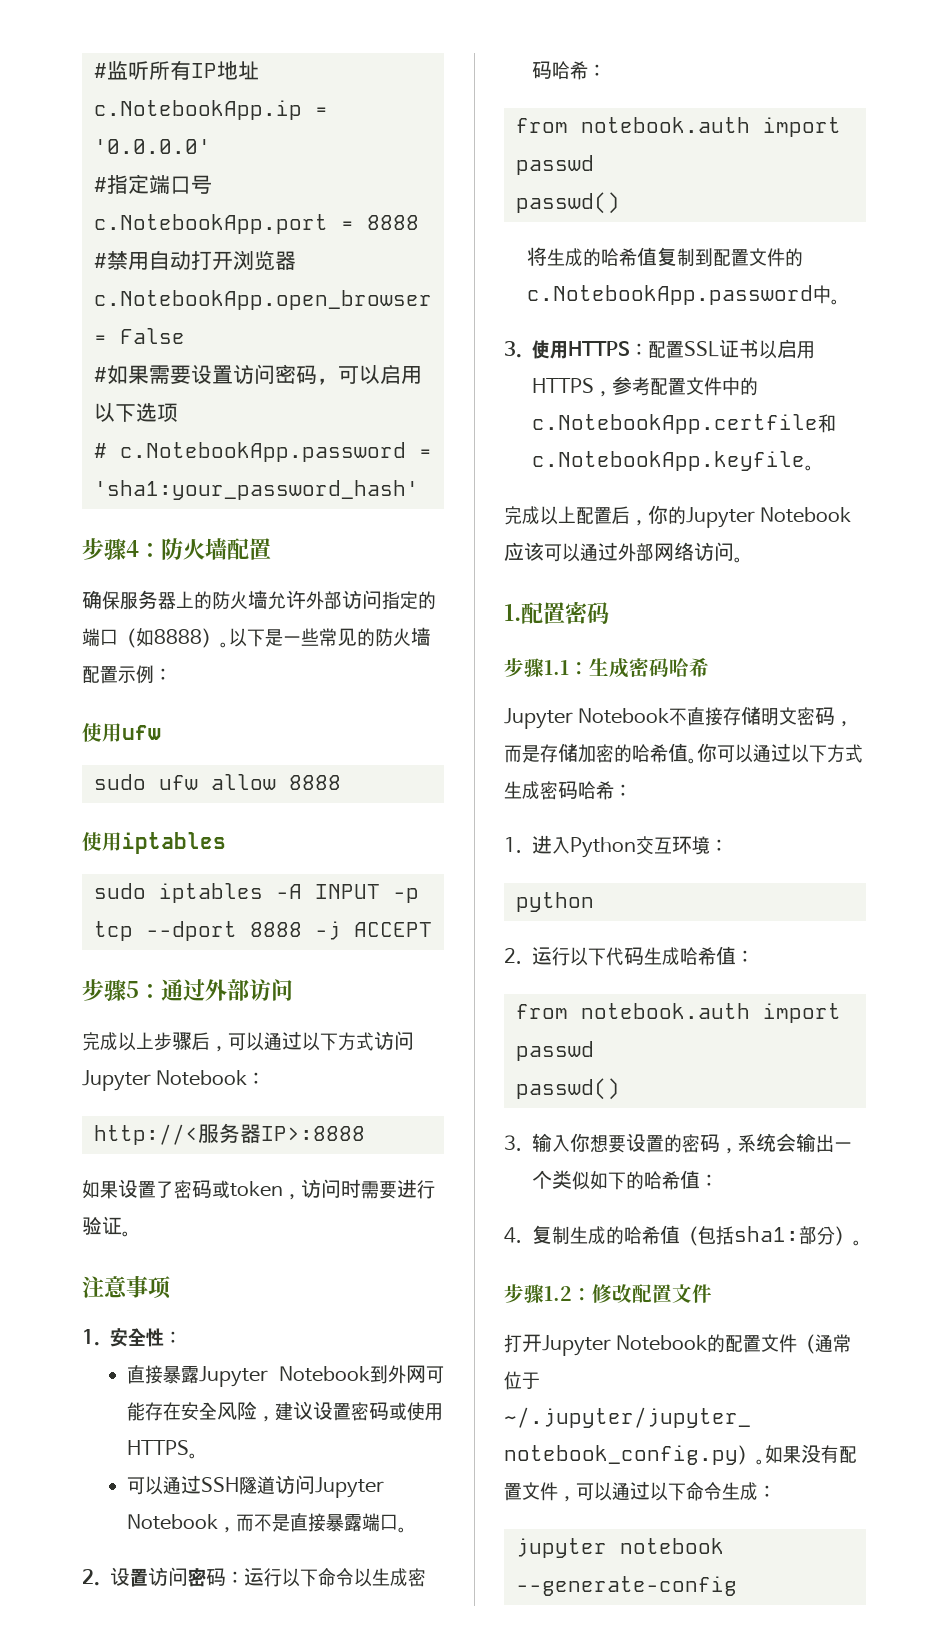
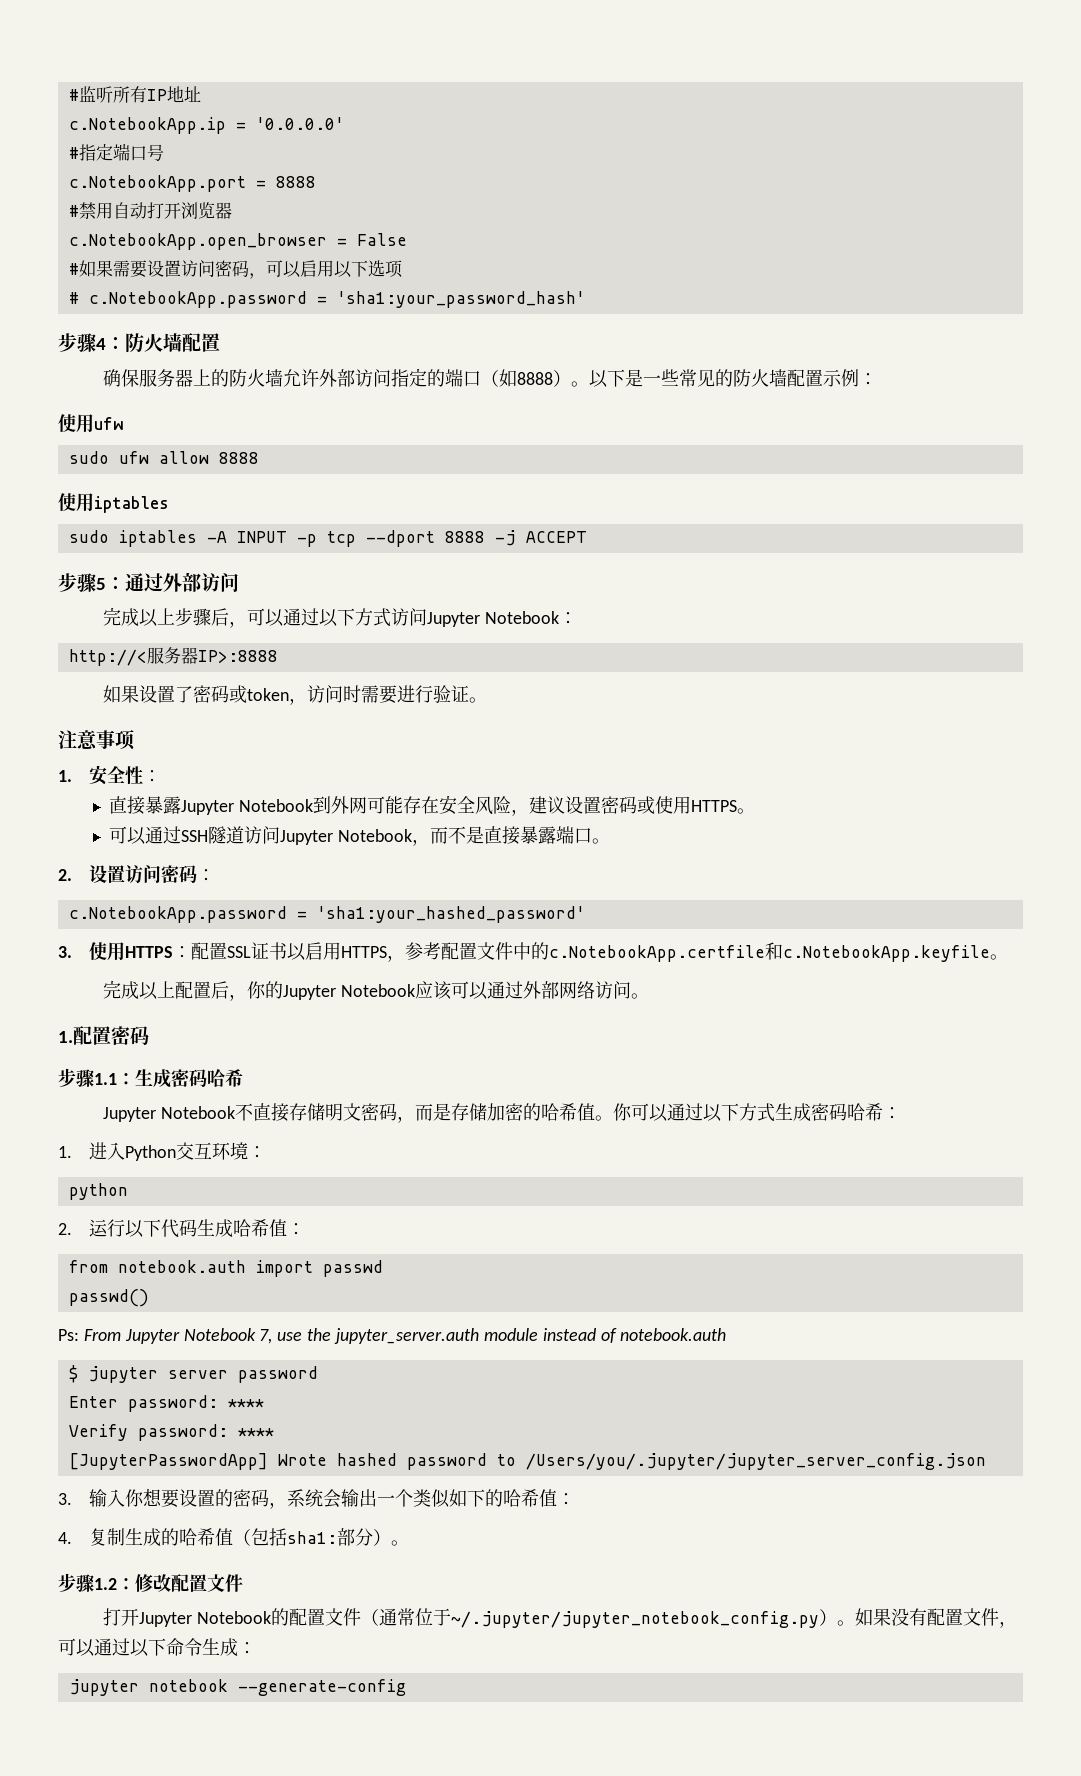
[244,1567,426,1587] [532,61,606,80] [516,117,841,137] [516,155,594,175] [516,192,620,214] [526,247,803,267] [526,285,840,305] 运行以下命令以生成密码哈希： // from notebook.auth import passwd // passwd() // 将生成的哈希值复制到配置文件的c.NotebookApp.password中。 -> [68,906,585,923] // c.NotebookApp.password = 'sha1:your_hashed_password'
(620, 1089) none -> [58,1328,727,1344] [68,1365,318,1383] [68,1395,264,1412] [68,1424,274,1441] [68,1453,986,1470] // Ps: From Jupyter Notebook 7, use the jupyter_server.auth module instead of notebook.auth // $ jupyter server password // Enter password: **** // Verify password: **** // [JupyterPasswordApp] Wrote hashed password to /Users/you/.jupyter/jupyter_server_config.json

